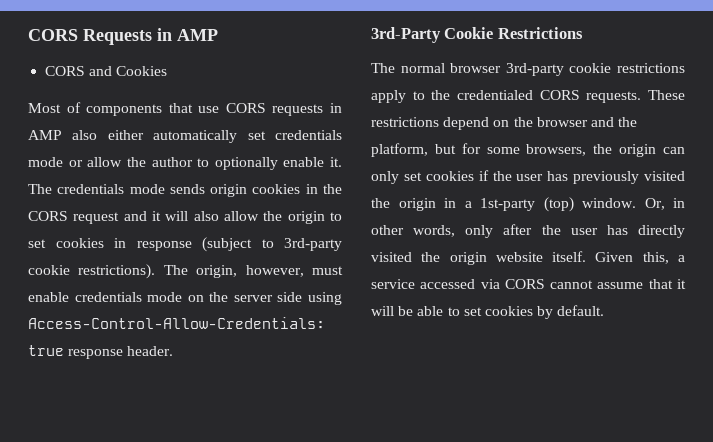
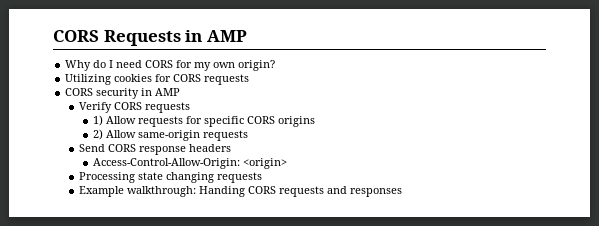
[45,66,168,76] [28,102,342,116] [28,130,342,143] [28,157,342,170] [28,184,342,197] [28,211,342,224] [28,237,342,252] [28,264,343,279] [28,292,342,305] [28,317,325,329] [28,345,174,359] [371,27,583,43] [371,63,685,76] [371,90,685,103] [371,117,638,130] [371,143,685,157] [371,170,685,184] [371,197,685,212] [371,224,685,238] [371,251,685,265] [371,279,686,289] [371,305,605,319] CORS and Cookies // Most of components that use CORS requests in AMP also either automatically set credentials mode or allow the author to optionally enable it. The credentials mode sends origin cookies in the CORS request and it will also allow the origin to set cookies in response (subject to 3rd-party cookie restrictions). The origin, however, must enable credentials mode on the server side using Access-Control-Allow-Credentials: true response header. // 3rd-Party Cookie Restrictions // The normal browser 3rd-party cookie restrictions apply to the credentialed CORS requests. These restrictions depend on the browser and the platform, but for some browsers, the origin can only set cookies if the user has previously visited the origin in a 1st-party (top) window. Or, in other words, only after the user has directly visited the origin website itself. Given this, a service accessed via CORS cannot assume that it will be able to set cookies by default. -> [65,60,276,71] [65,74,250,85] [65,88,181,99] [78,102,190,113] [92,115,315,127] [92,129,248,141] [78,144,231,155] [92,158,287,169] [78,172,262,183] [78,186,402,197] Why do I need CORS for my own origin? // Utilizing cookies for CORS requests // CORS security in AMP // Verify CORS requests // 1) Allow requests for specific CORS origins // 2) Allow same-origin requests // Send CORS response headers // Access-Control-Allow-Origin: <origin> // Processing state changing requests // Example walkthrough: Handing CORS requests and responses

